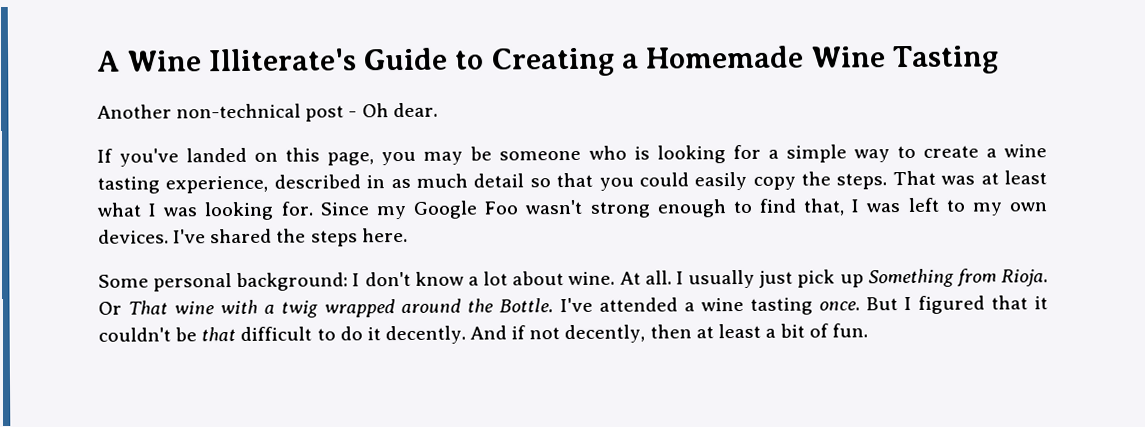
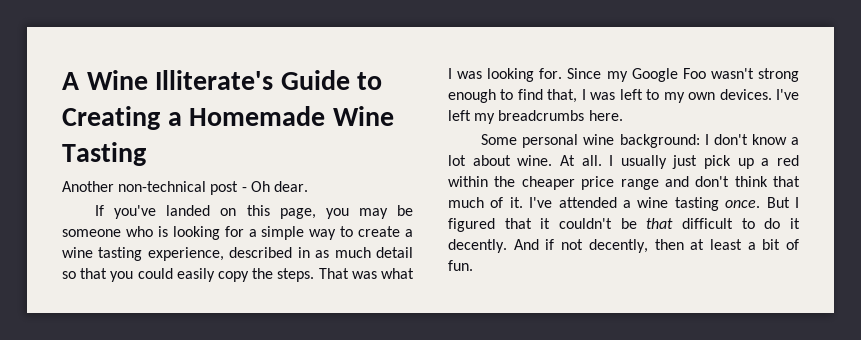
[980,170,1048,185] at least -> (377, 275) none
[210,228,358,247] shared the steps -> [448,110,585,124] left my breadcrumbs
(233, 282) none -> [583,134,615,145] wine
[867,268,1048,288] [98,298,554,318] Something from Rioja. Or That wine with a twig wrapped around the Bottle. -> [761,155,799,166] [448,176,800,190] [448,197,523,208] a red within the cheaper price range and don't think that much of it.

